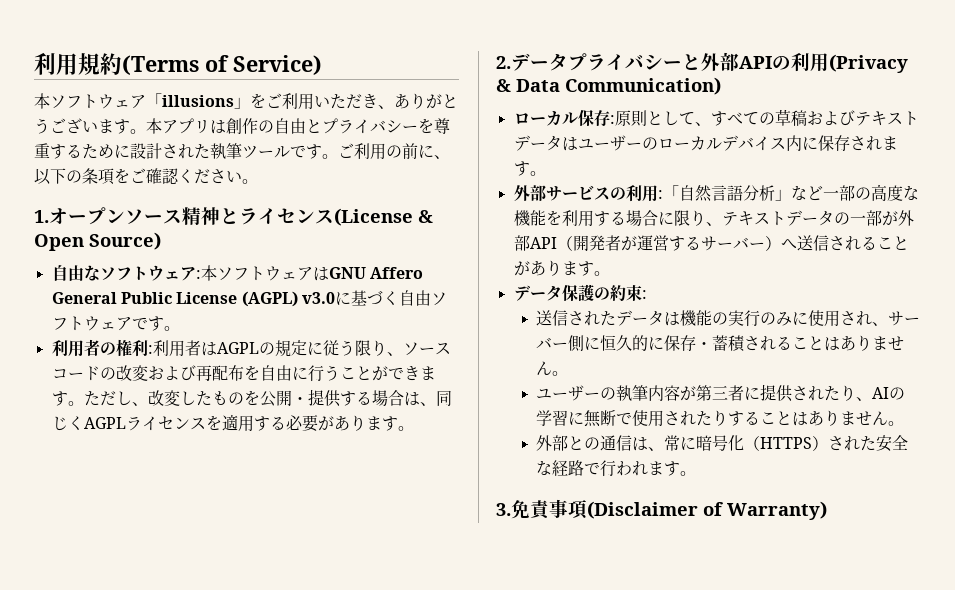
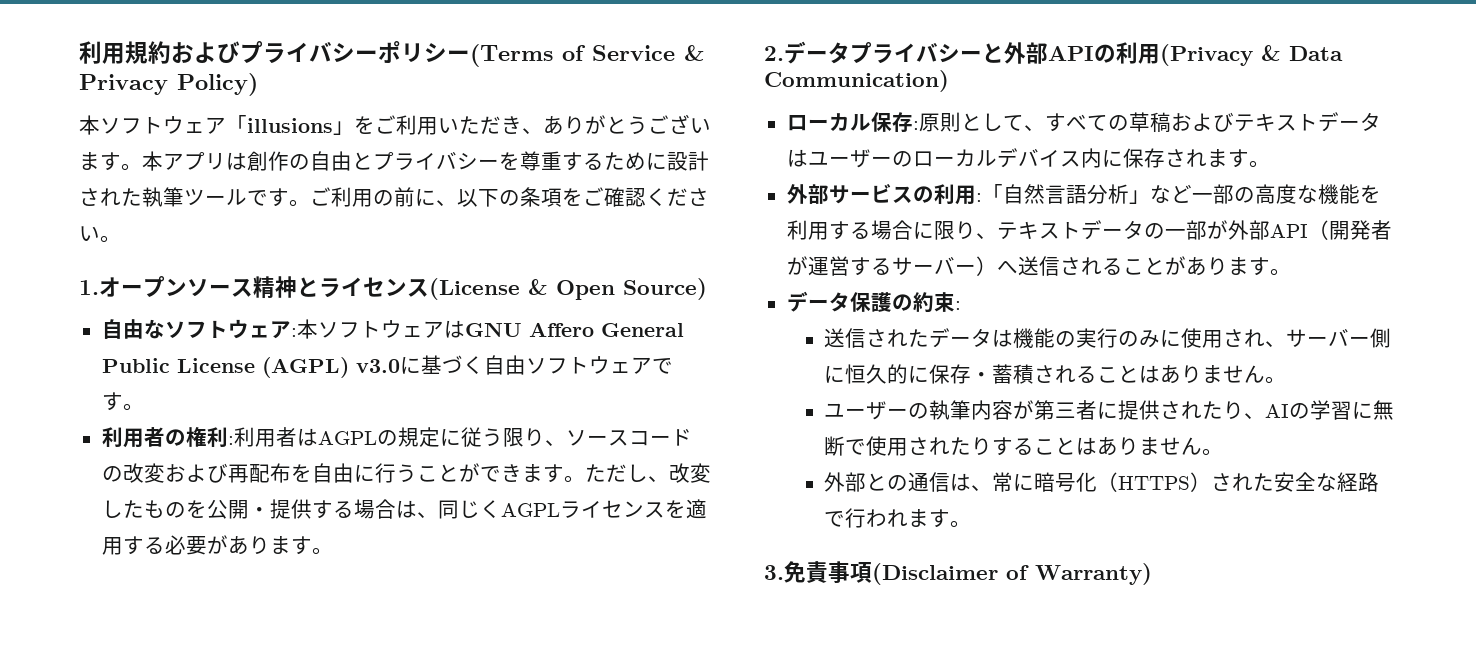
[122,55,322,75] (Terms of Service) -> [171,41,705,67] [79,73,258,96] およびプライバシーポリシー(Terms of Service & Privacy Policy)

